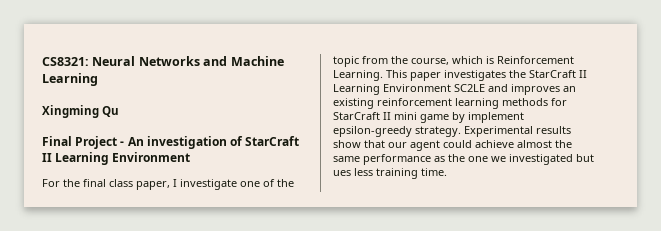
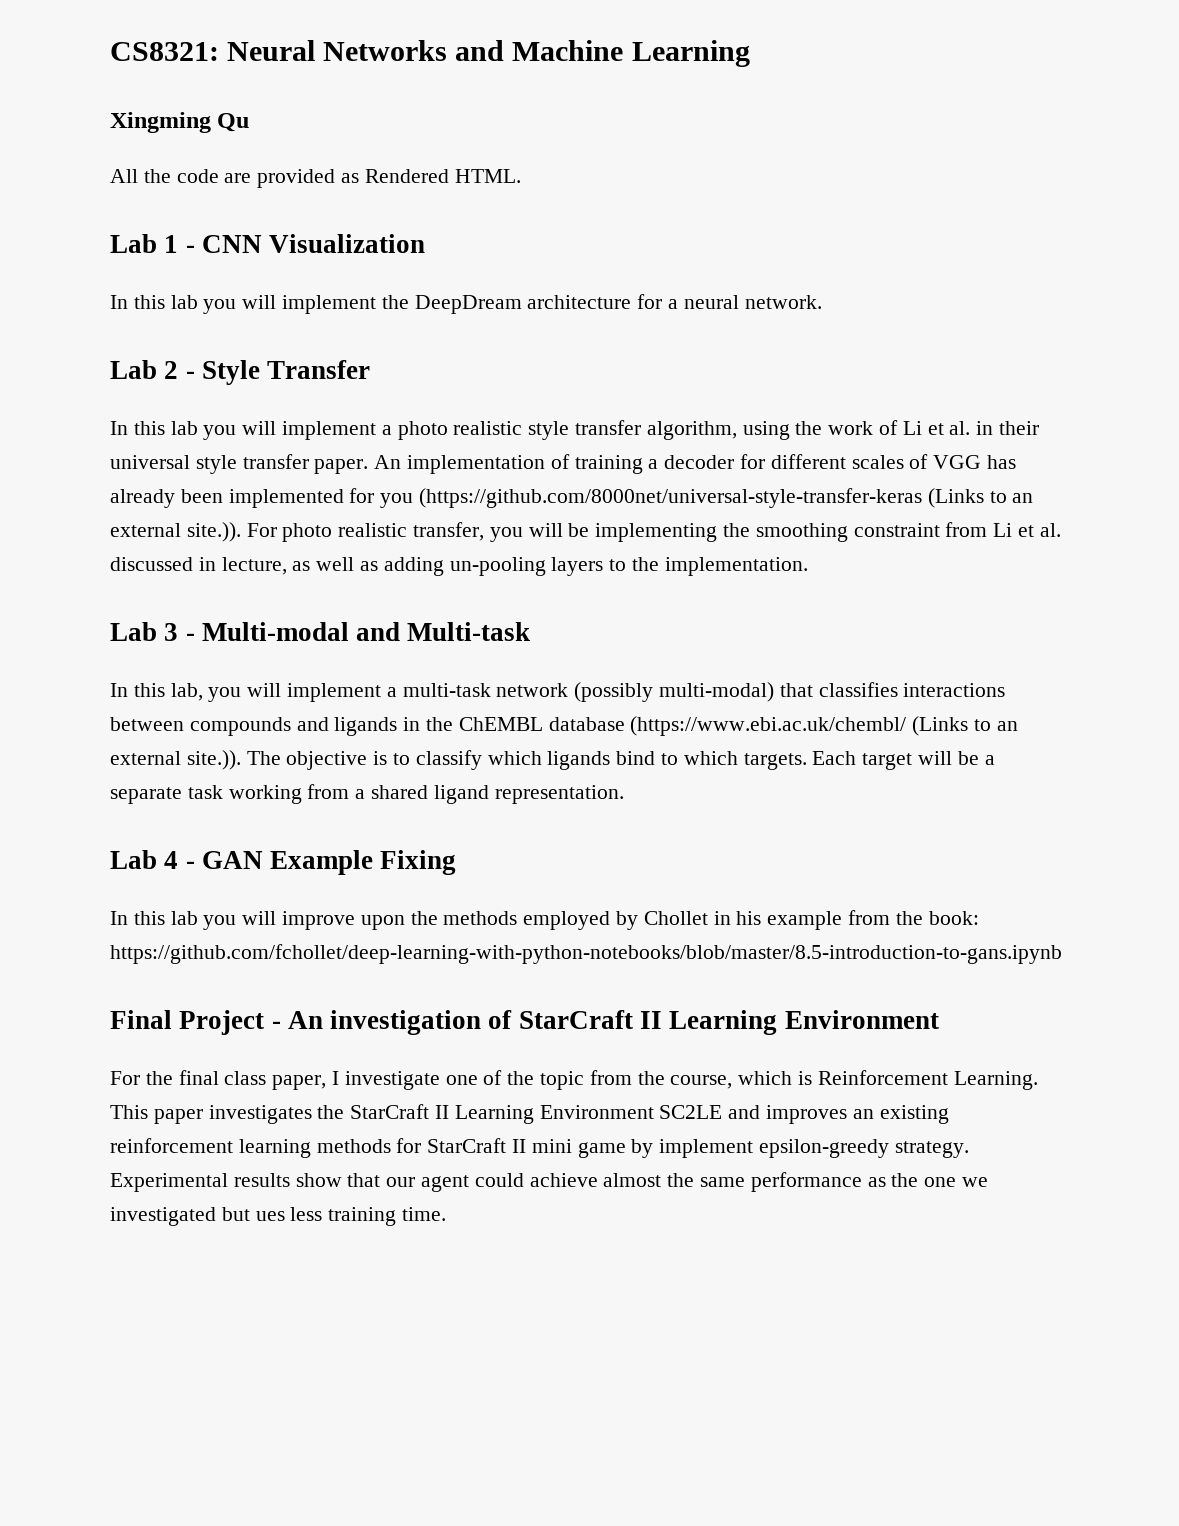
(120, 111) none -> [110,169,521,188] [110,234,426,253] [110,294,822,314] [110,360,371,385] [110,420,1040,440] [110,454,1017,474] [110,488,1034,508] [110,522,1061,542] [110,557,808,576] [110,622,531,641] [110,682,1006,702] [110,716,1018,736] [110,750,995,770] [110,784,624,804] [110,850,457,875] [110,910,979,930] [110,944,1062,964] // All the code are provided as Rendered HTML. // Lab 1 - CNN Visualization // In this lab you will implement the DeepDream architecture for a neural network. // Lab 2 - Style Transfer // In this lab you will implement a photo realistic style transfer algorithm, using the work of Li et al. in their universal style transfer paper. An implementation of training a decoder for different scales of VGG has already been implemented for you (https://github.com/8000net/universal-style-transfer-keras (Links to an external site.)). For photo realistic transfer, you will be implementing the smoothing constraint from Li et al. discussed in lecture, as well as adding un-pooling layers to the implementation. // Lab 3 - Multi-modal and Multi-task // In this lab, you will implement a multi-task network (possibly multi-modal) that classifies interactions between compounds and ligands in the ChEMBL database (https://www.ebi.ac.uk/chembl/ (Links to an external site.)). The objective is to classify which ligands bind to which targets. Each target will be a separate task working from a shared ligand representation. // Lab 4 - GAN Example Fixing // In this lab you will improve upon the methods employed by Chollet in his example from the book: https://github.com/fchollet/deep-learning-with-python-notebooks/blob/master/8.5-introduction-to-gans.ipynb

